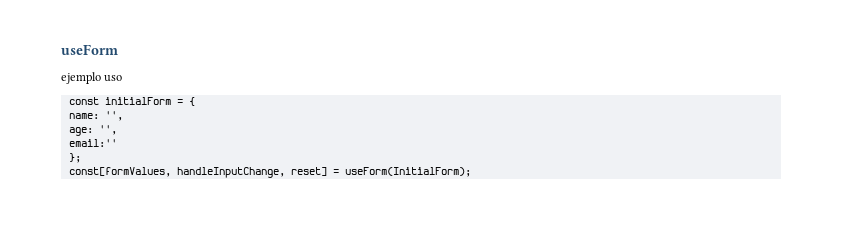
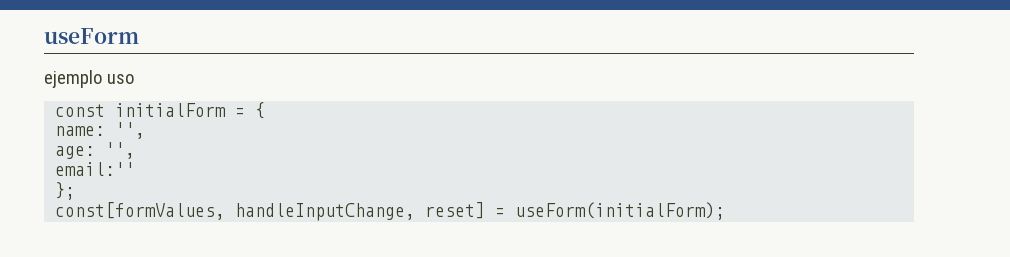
[344,167,471,177] useForm(InitialForm); -> [515,202,726,220] useForm(initialForm);

